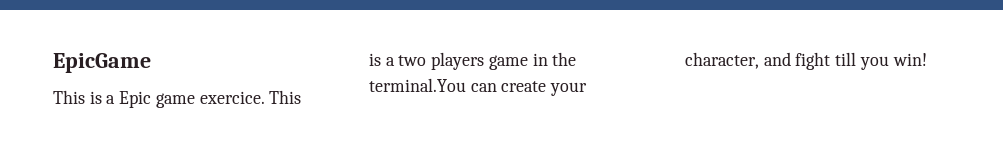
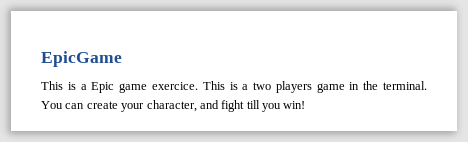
[369,78,466,92] terminal.You -> [382,81,427,90] [41,101,63,109] terminal. You

